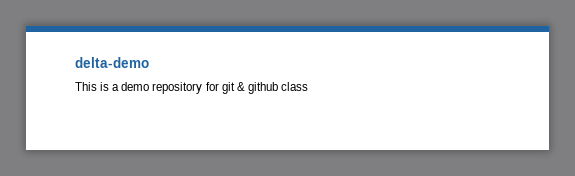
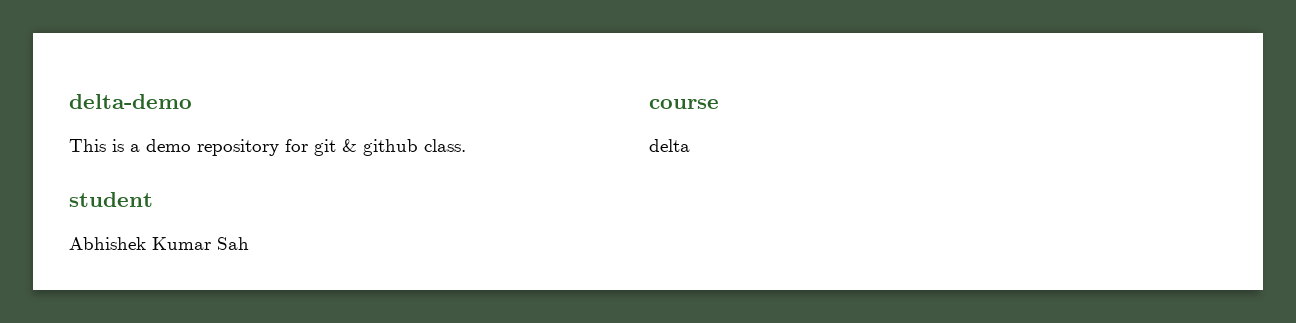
[280,82,308,91] class -> [424,139,466,152] [69,192,153,207] [69,237,249,250] [649,99,719,109] [649,139,690,152] class. // student // Abhishek Kumar Sah // course // delta

